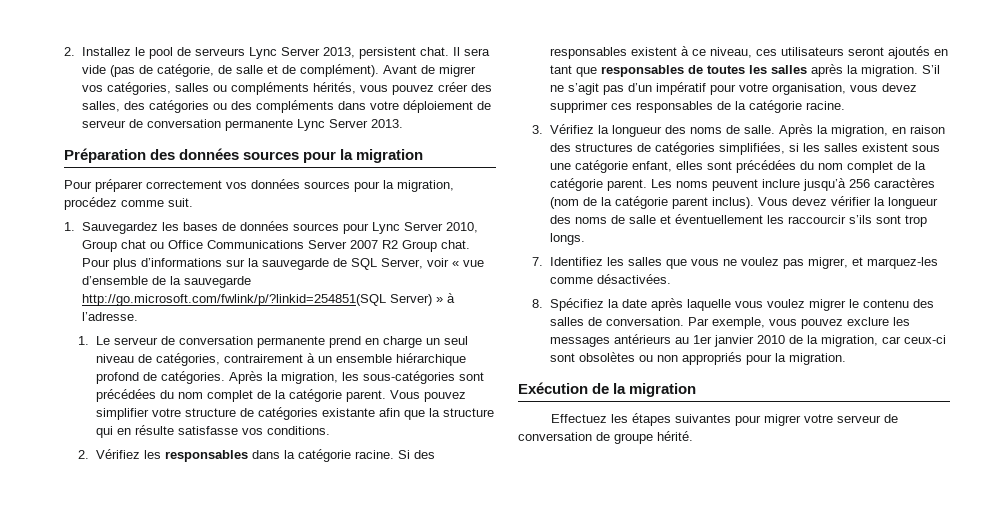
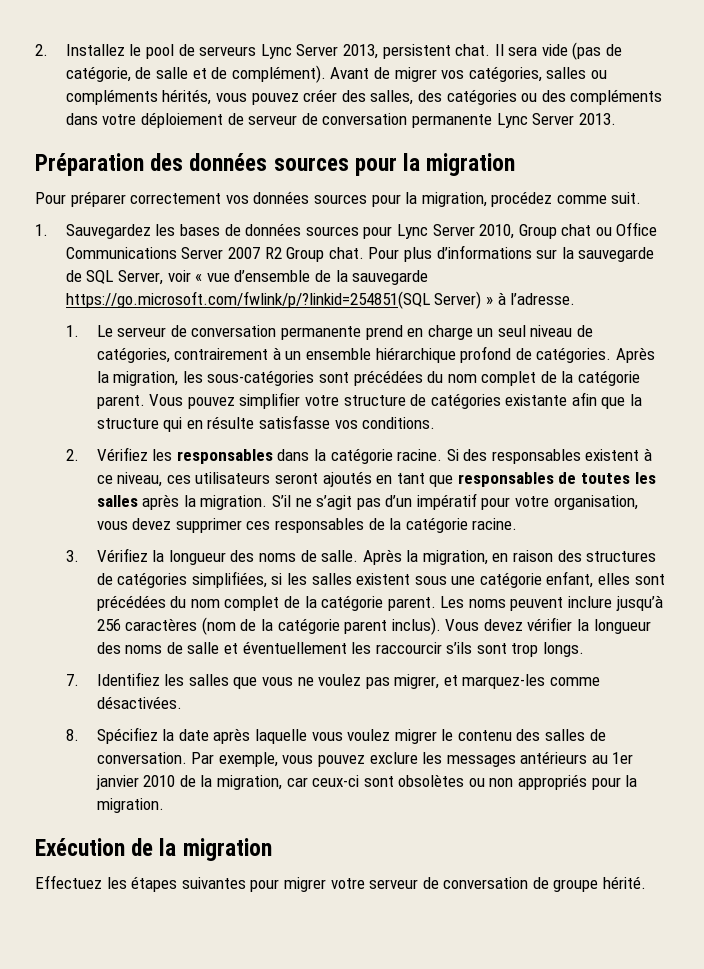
[81,294,386,306] http://go.microsoft.com/fwlink/p/?linkid=254851(SQL -> [65,291,430,309] https://go.microsoft.com/fwlink/p/?linkid=254851(SQL

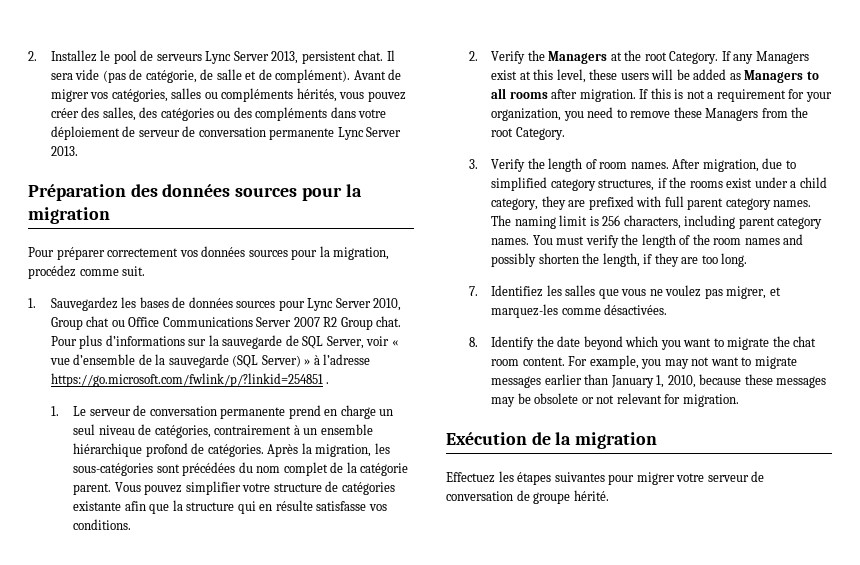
[65,291,430,309] https://go.microsoft.com/fwlink/p/?linkid=254851(SQL -> [232,355,259,368] (SQL
[510,293,576,305] l’adresse. -> [323,354,371,365] [50,373,330,387] l’adresse https://go.microsoft.com/fwlink/p/?linkid=254851 .
[96,447,653,464] [96,471,656,487] [96,493,638,510] [96,517,518,533] [65,548,657,565] [96,571,665,588] [96,595,663,611] [96,617,651,635] [96,641,585,657] Vérifiez les responsables dans la catégorie racine. Si des responsables existent à ce niveau, ces utilisateurs seront ajoutés en tant que responsables de toutes les salles après la migration. S’il ne s’agit pas d’un impératif pour votre organisation, vous devez supprimer ces responsables de la catégorie racine. // 3. Vérifiez la longueur des noms de salle. Après la migration, en raison des structures de catégories simplifiées, si les salles existent sous une catégorie enfant, elles sont précédées du nom complet de la catégorie parent. Les noms peuvent inclure jusqu’à 256 caractères (nom de la catégorie parent inclus). Vous devez vérifier la longueur des noms de salle et éventuellement les raccourcir s’ils sont trop longs. -> [491,50,809,64] [491,69,819,83] [491,88,832,102] [491,107,809,121] [491,127,565,140] [468,158,796,172] [491,177,827,191] [491,196,812,210] [491,215,823,229] [491,234,804,248] [491,253,748,267] Verify the Managers at the root Category. If any Managers exist at this level, these users will be added as Managers to all rooms after migration. If this is not a requirement for your organization, you need to remove these Managers from the root Category. // 3. Verify the length of room names. After migration, due to simplified category structures, if the rooms exist under a child category, they are prefixed with full parent category names. The naming limit is 256 characters, including parent category names. You must verify the length of the room names and possibly shorten the length, if they are too long.
[96,727,606,744] [96,751,634,767] [95,774,638,790] Spécifiez la date après laquelle vous voulez migrer le contenu des salles de conversation. Par exemple, vous pouvez exclure les messages antérieurs au 1er janvier 2010 de la migration, car ceux-ci sont obsolètes ou non appropriés pour la -> [491,336,817,350] [491,355,797,369] [491,374,827,388] [491,393,681,407] Identify the date beyond which you want to migrate the chat room content. For example, you may not want to migrate messages earlier than January 1, 2010, because these messages may be obsolete or not relevant for

